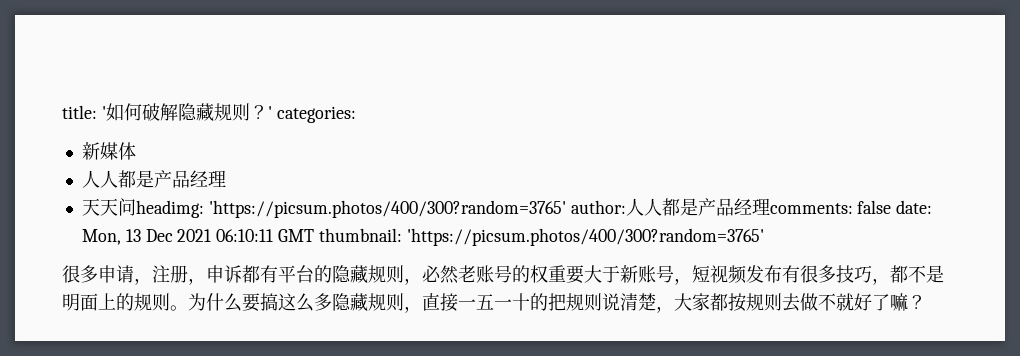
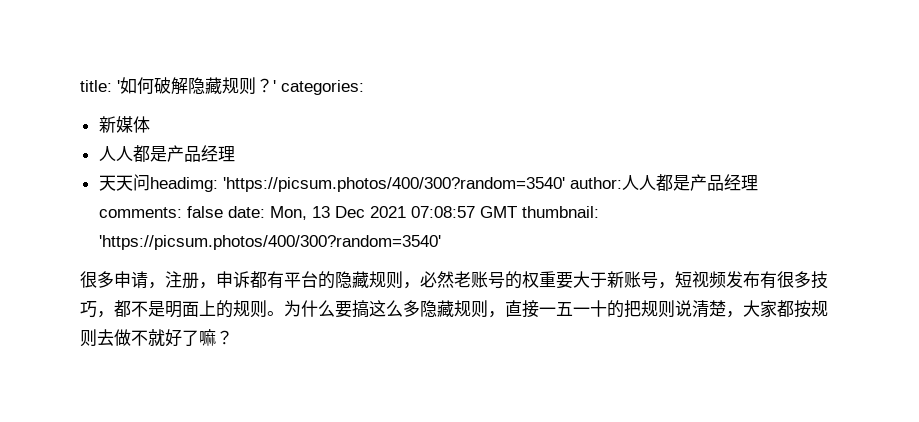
[208,200,566,218] 'https://picsum.photos/400/300?random=3765' -> [222,177,565,192] 'https://picsum.photos/400/300?random=3540'
[216,229,274,242] 06:10:11 -> [410,206,475,218] 07:08:57
[406,228,764,246] 'https://picsum.photos/400/300?random=3765' -> [98,235,441,250] 'https://picsum.photos/400/300?random=3540'

